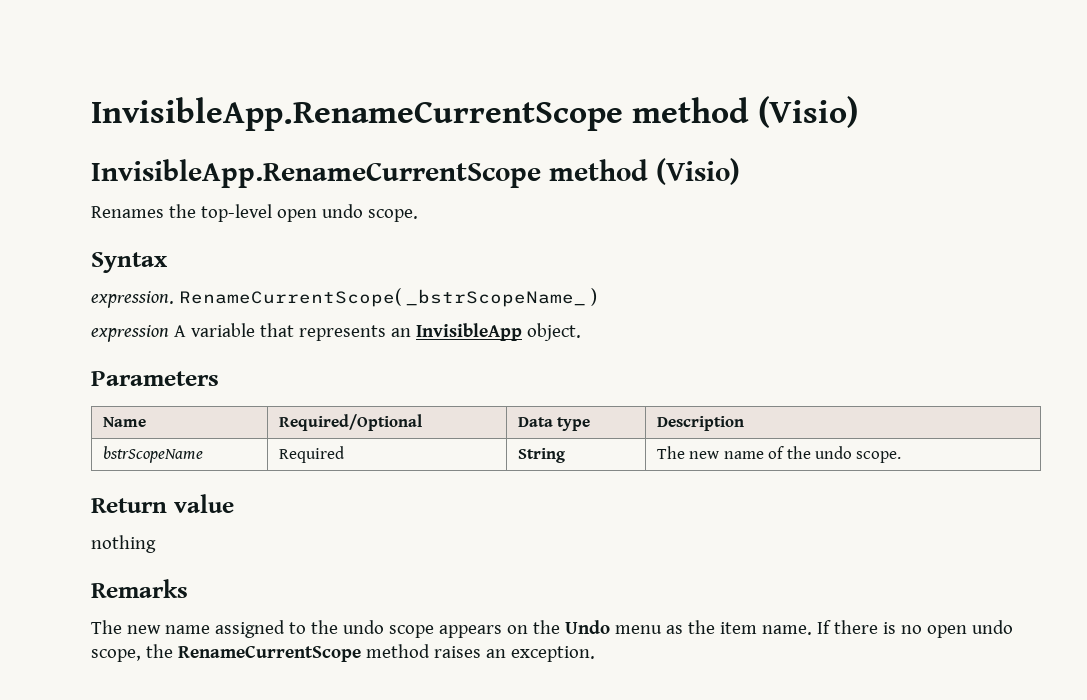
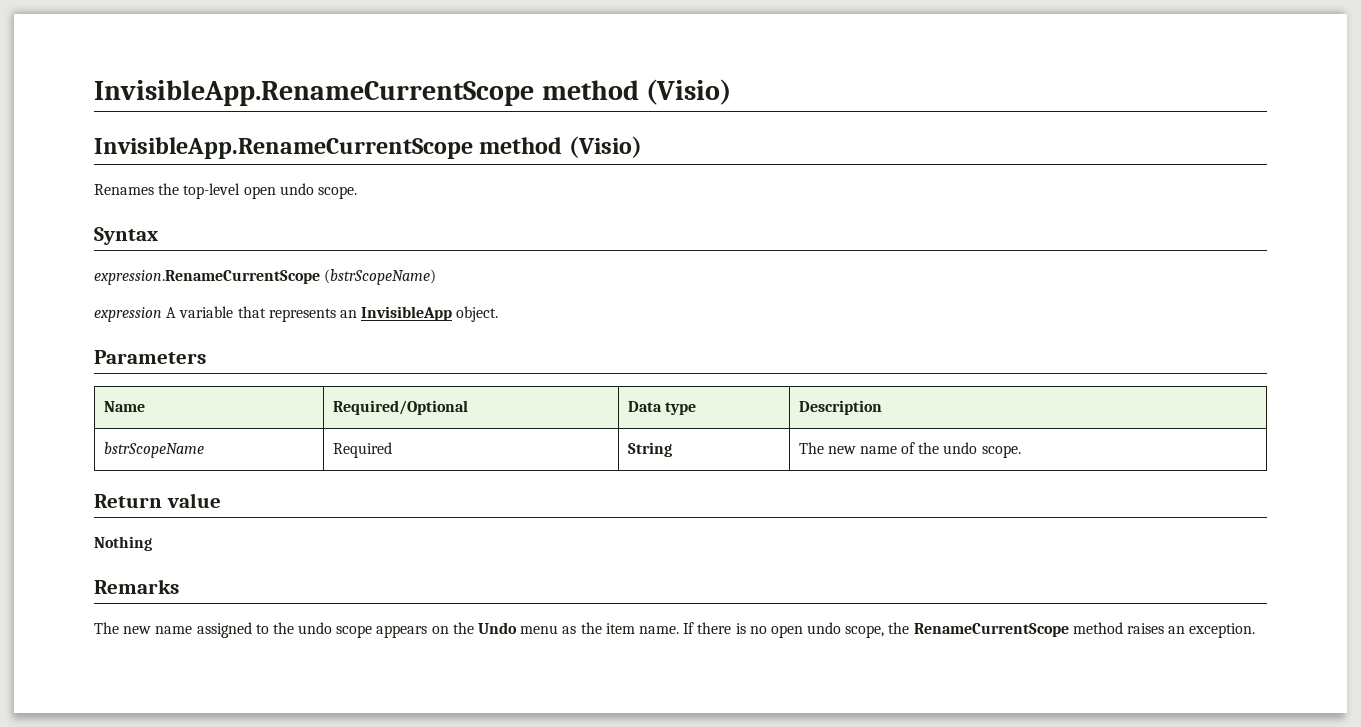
[91,288,597,308] expression. RenameCurrentScope( _bstrScopeName_ ) -> [94,269,437,285] expression.RenameCurrentScope (bstrScopeName)
[91,535,156,553] nothing -> [94,536,152,551] Nothing

